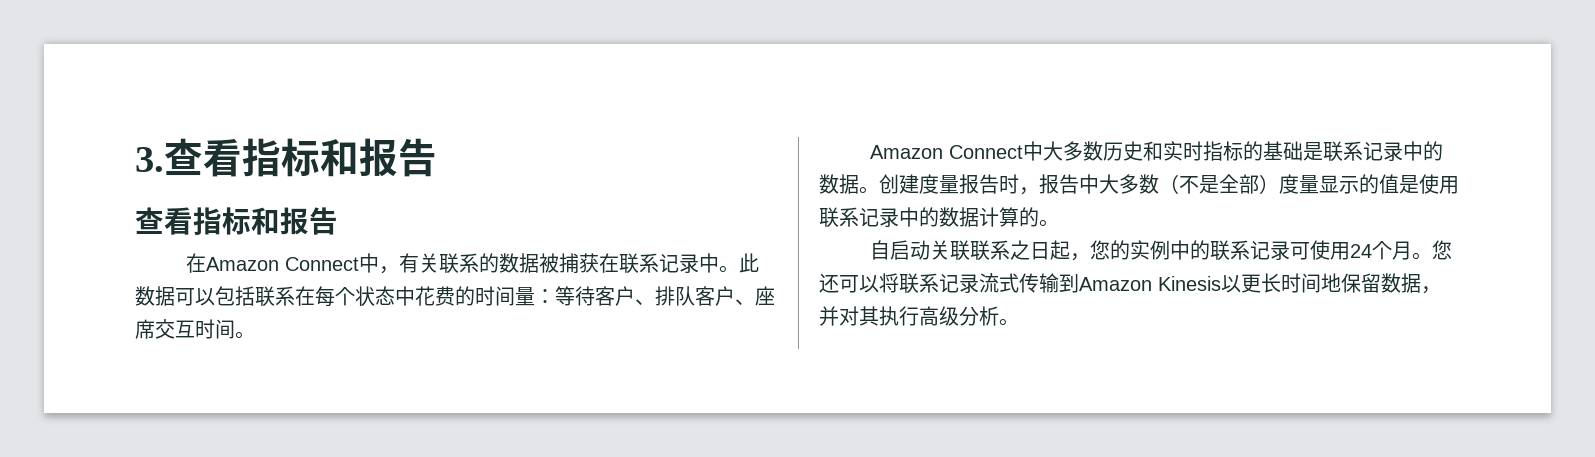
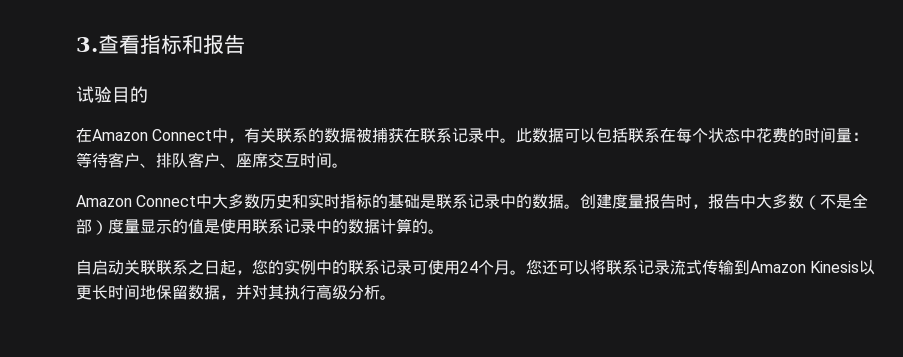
[135,207,338,235] 查看指标和报告 -> [76,86,148,103] 试验目的

